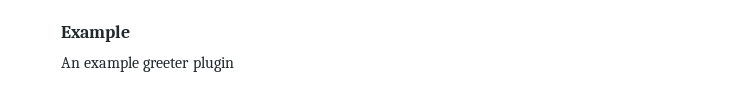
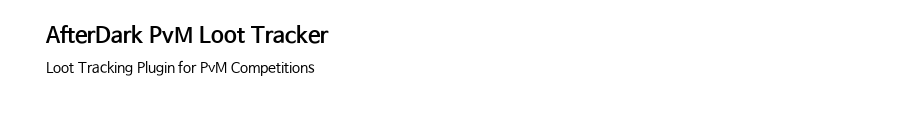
[61,25,130,42] [61,56,234,72] Example // An example greeter plugin -> [45,25,329,44] [46,60,315,76] AfterDark PvM Loot Tracker // Loot Tracking Plugin for PvM Competitions

